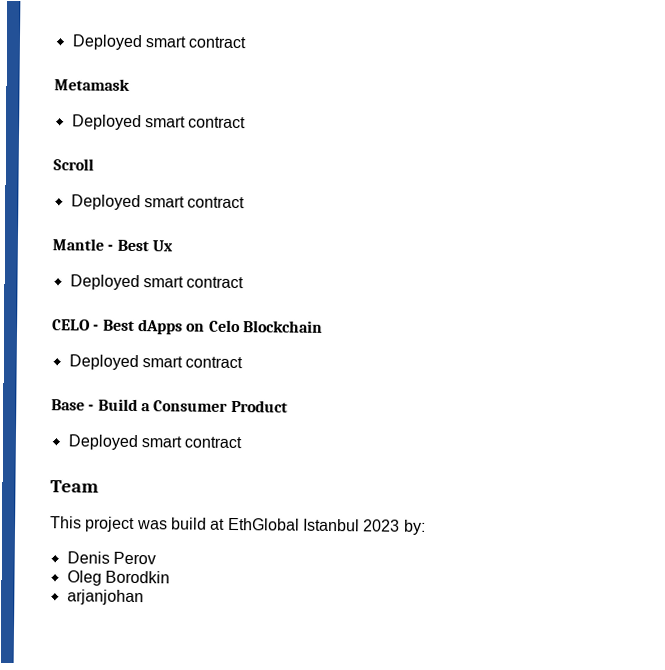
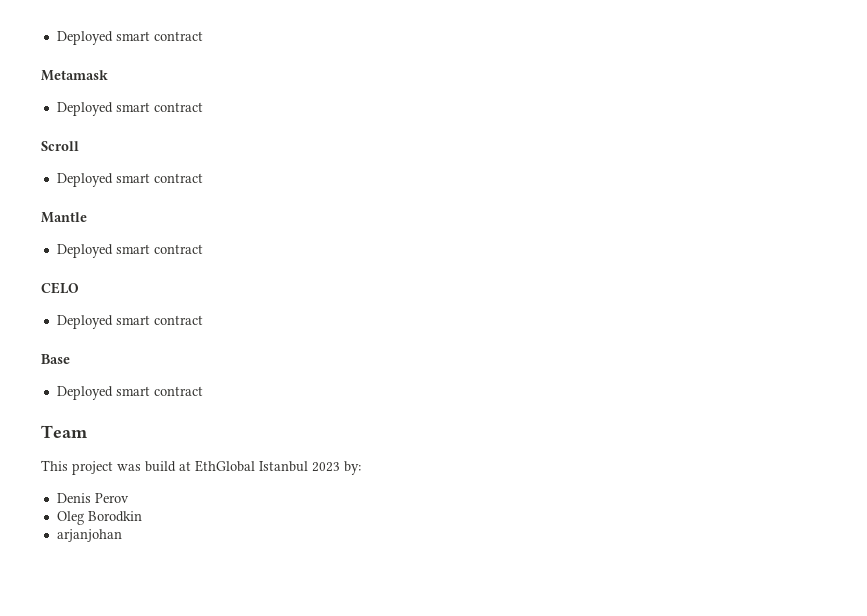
[107,239,173,252] - Best Ux -> (87, 217) none
[93,319,323,335] - Best dApps on Celo Blockchain -> (79, 288) none
[88,398,288,413] - Build a Consumer Product -> (70, 359) none

